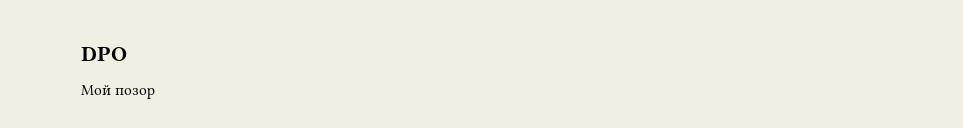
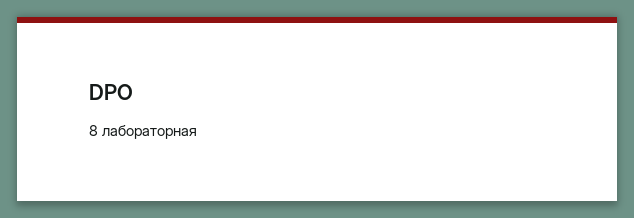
[81,85,156,99] Мой позор -> [89,125,198,139] 8 лабораторная

